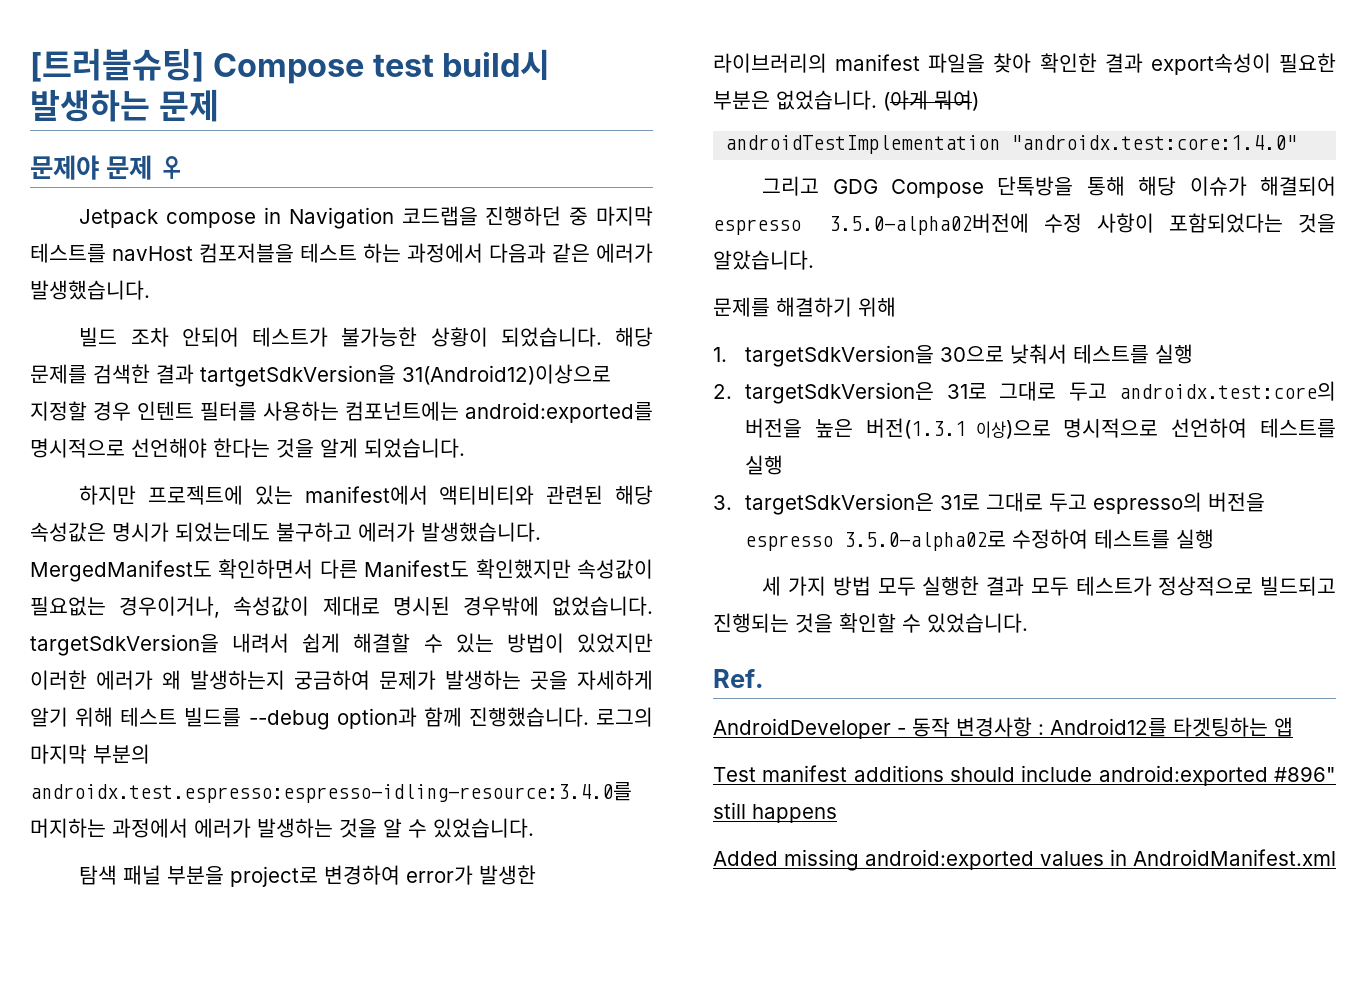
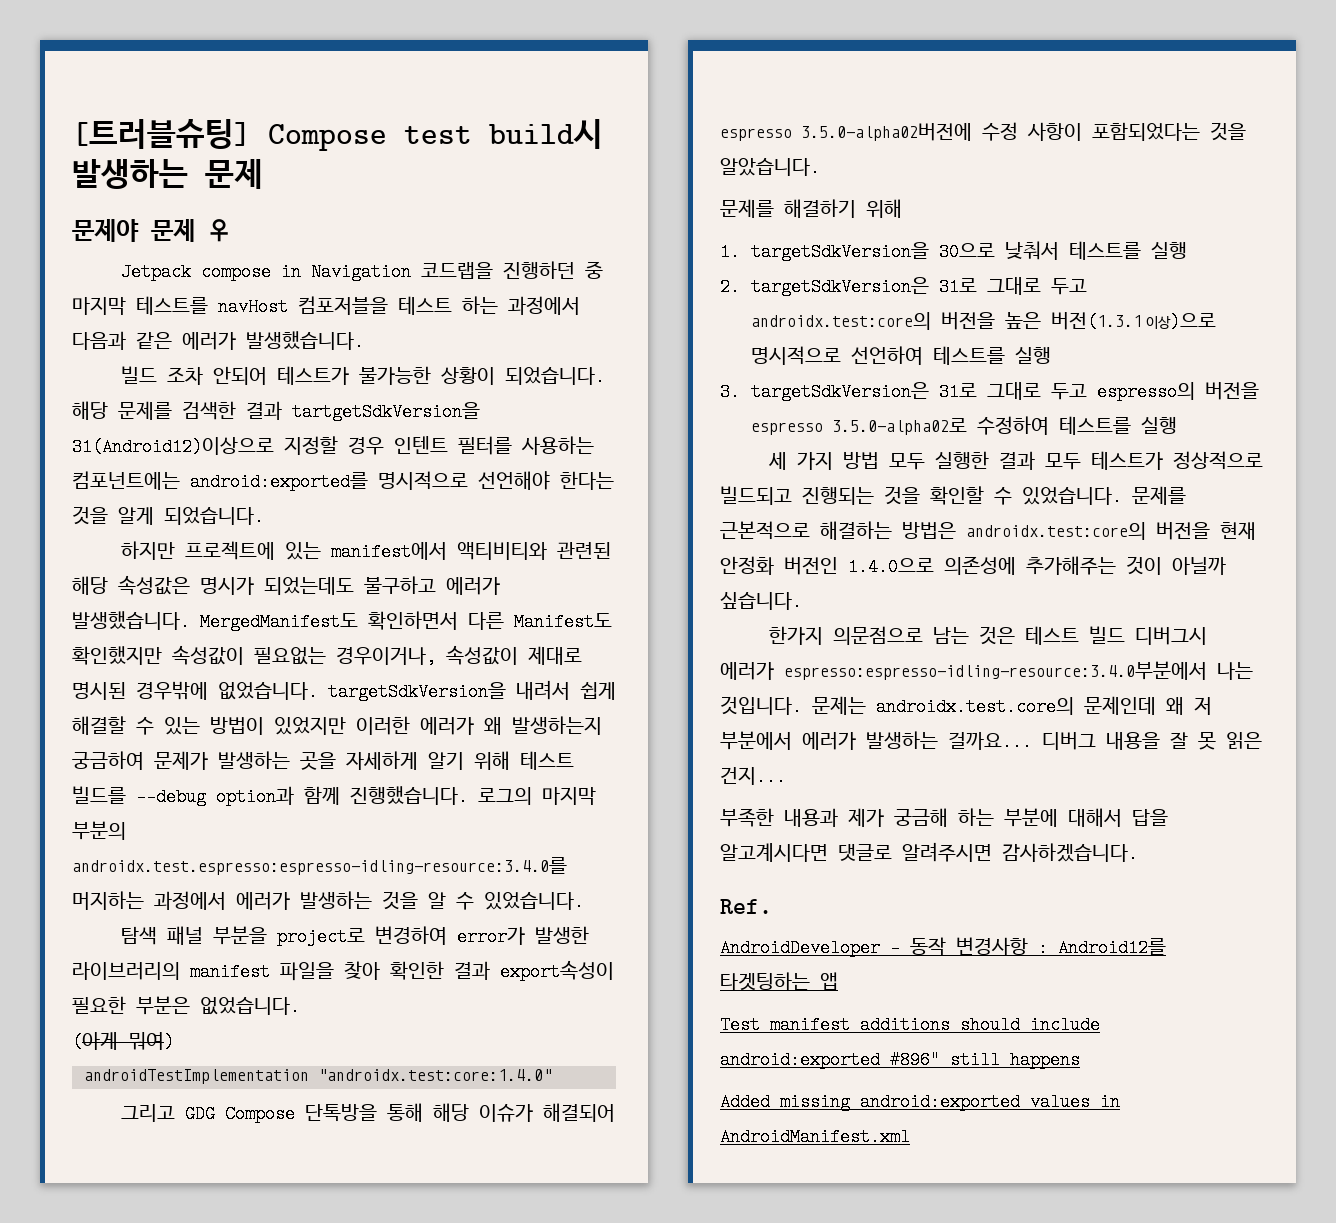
(877, 100) none -> (300, 1006) //
(1028, 623) none -> [1132,486,1186,505] [720,521,1256,540] [720,556,1226,576] [720,592,802,611] [768,626,1207,645] [720,661,1253,680] [720,696,1212,716] [720,731,1262,751] [720,767,786,786] [720,808,1168,827] [720,842,1138,863] 문제를 근본적으로 해결하는 방법은 androidx.test:core의 버전을 현재 안정화 버전인 1.4.0으로 의존성에 추가해주는 것이 아닐까 싶습니다. // 한가지 의문점으로 남는 것은 테스트 빌드 디버그시 에러가 espresso:espresso-idling-resource:3.4.0부분에서 나는 것입니다. 문제는 androidx.test.core의 문제인데 왜 저 부분에서 에러가 발생하는 걸까요... 디버그 내용을 잘 못 읽은 건지... // 부족한 내용과 제가 궁금해 하는 부분에 대해서 답을 알고계시다면 댓글로 알려주시면 감사하겠습니다.

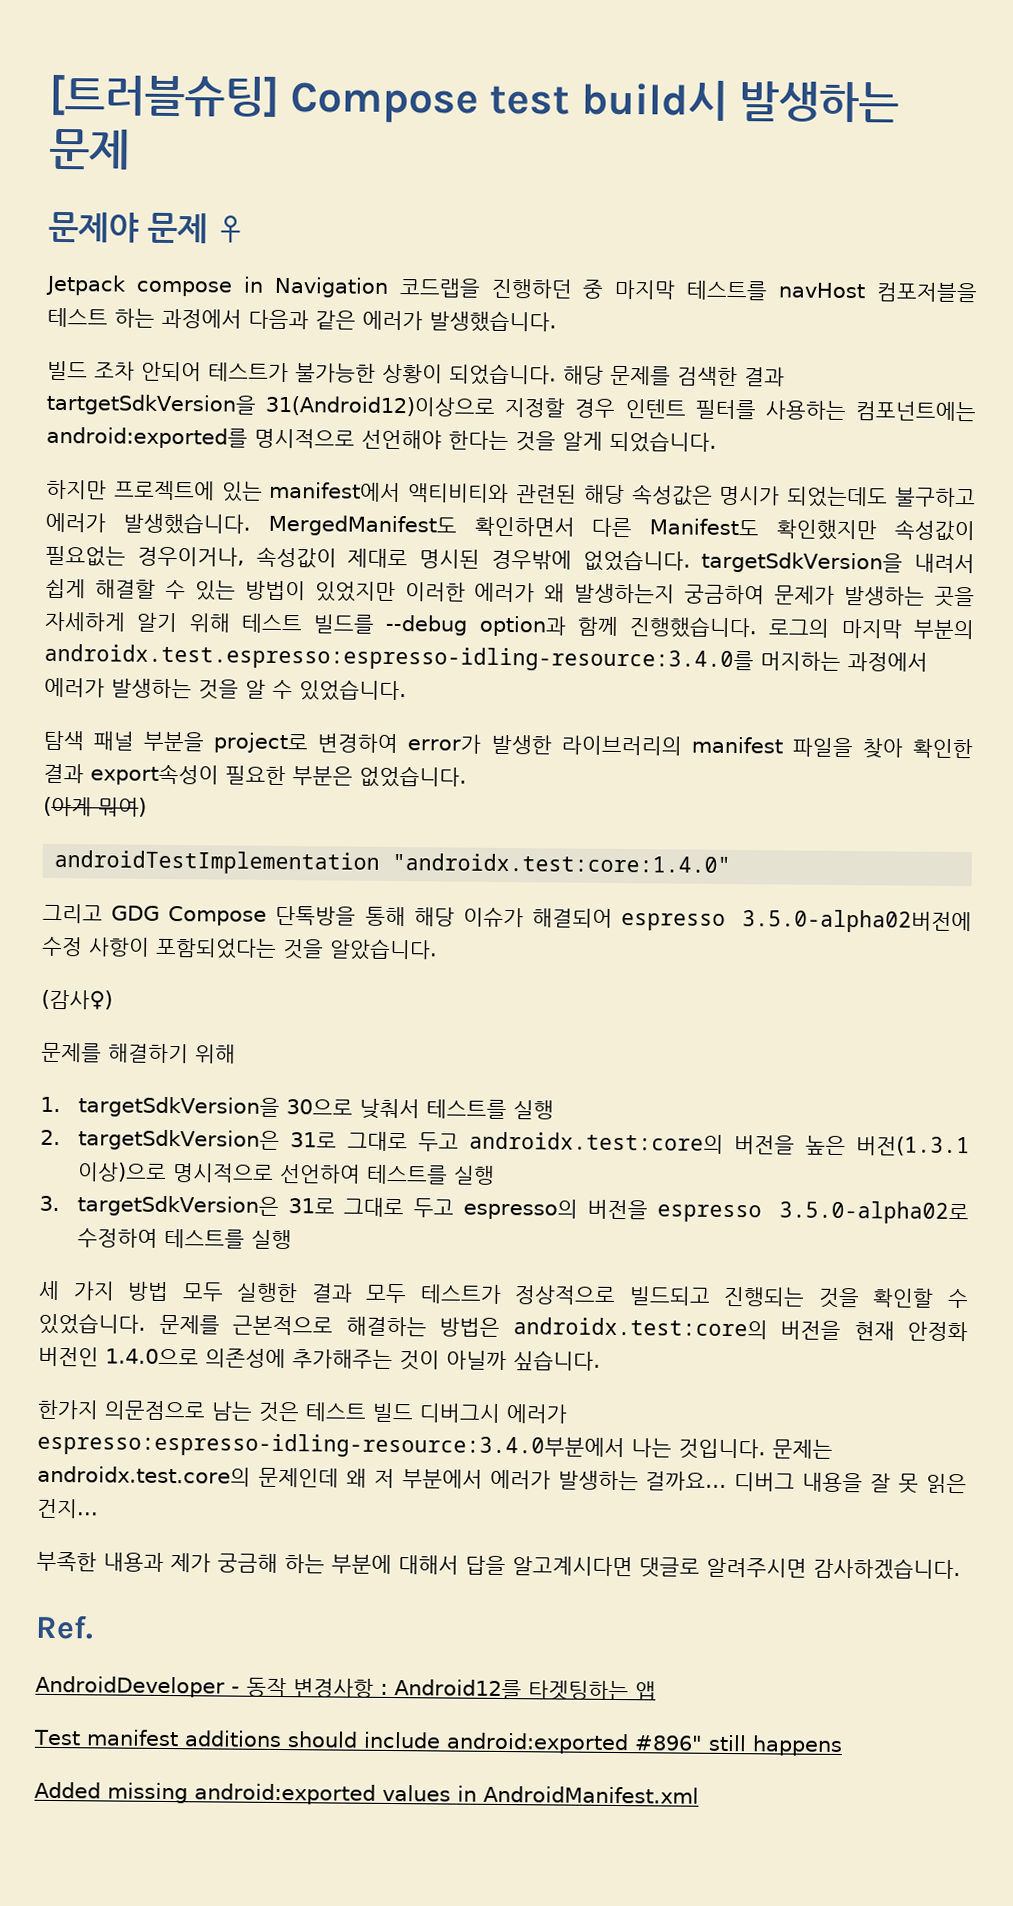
(820, 167) none -> [41,989,113,1010] // (감사♀)

